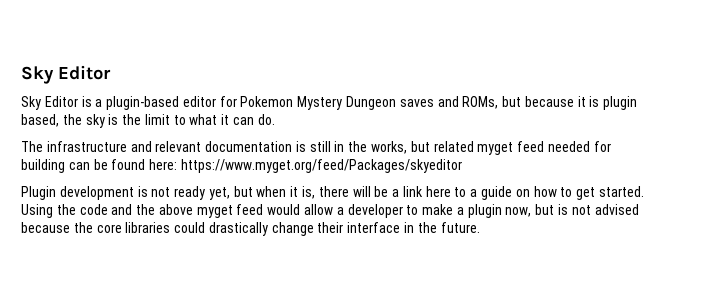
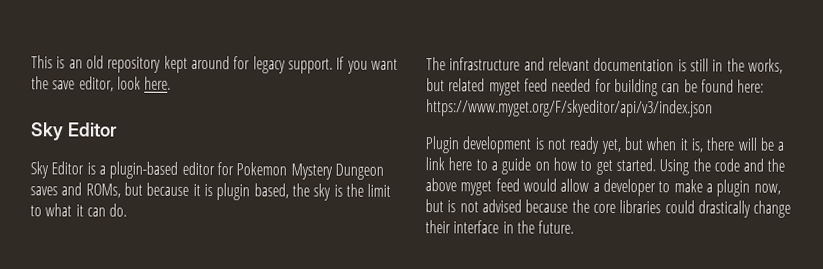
(21, 75) none -> [31,55,398,74] [31,76,172,92] This is an old repository kept around for legacy support. If you want the save editor, look here. //
[180,159,462,173] https://www.myget.org/feed/Packages/skyeditor -> [426,99,713,118] https://www.myget.org/F/skyeditor/api/v3/index.json

